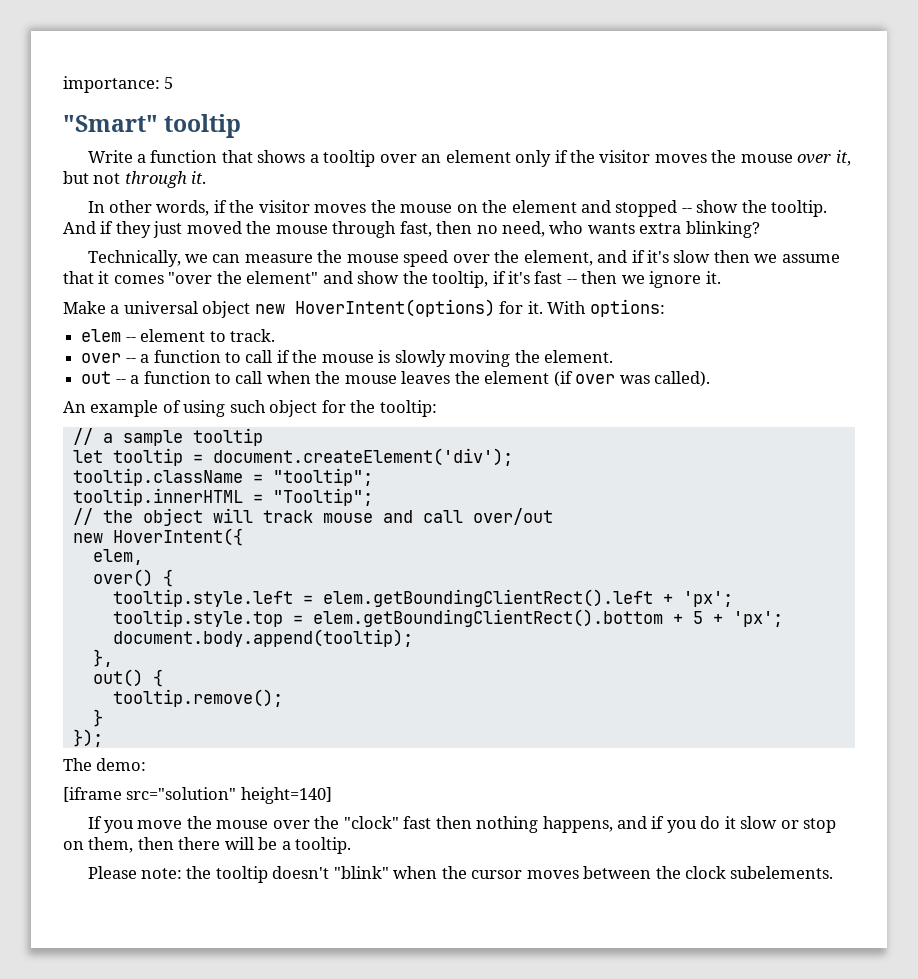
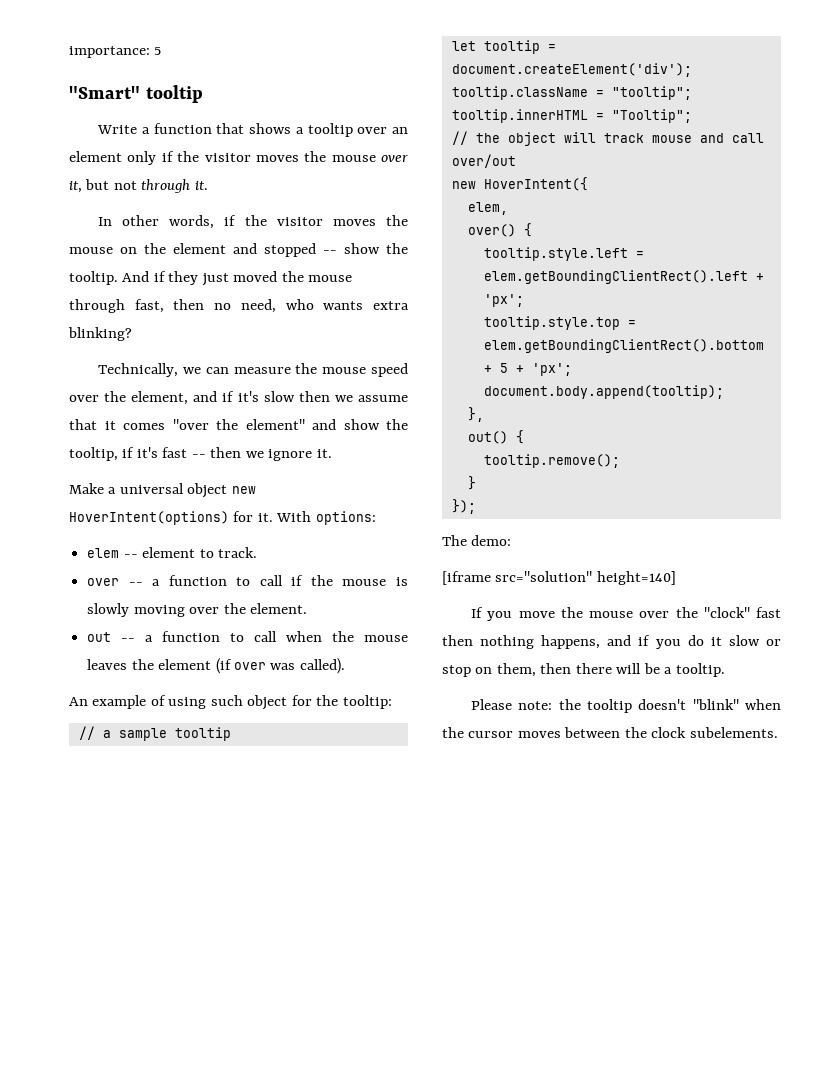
(511, 358) none -> [189,607,220,614] over

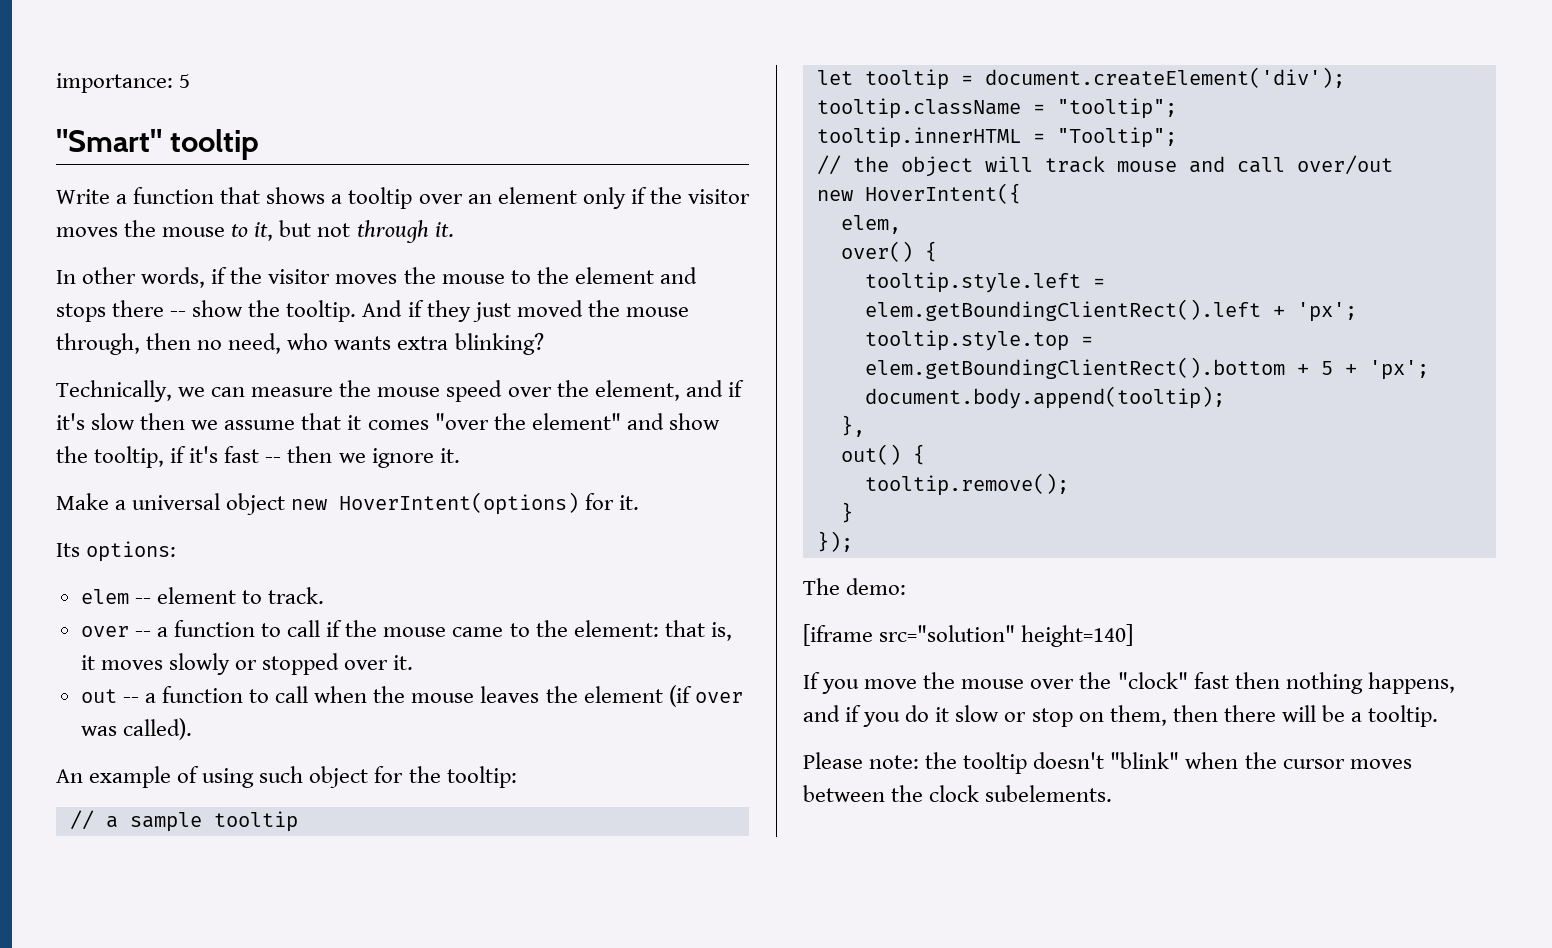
[381,155,408,162] over -> [231,224,249,237] to
[120,247,137,254] on -> [510,270,531,284] to
[264,243,316,257] stopped -> [56,300,165,322] stops there
[69,299,164,313] through fast, -> [56,333,140,355] through,
[276,511,312,522] With -> [56,543,80,557] // Its
[396,577,408,586] [87,603,307,617] is slowly moving over the element. -> [452,620,732,641] [80,653,414,675] came to the element: that is, it moves slowly or stopped over it.

